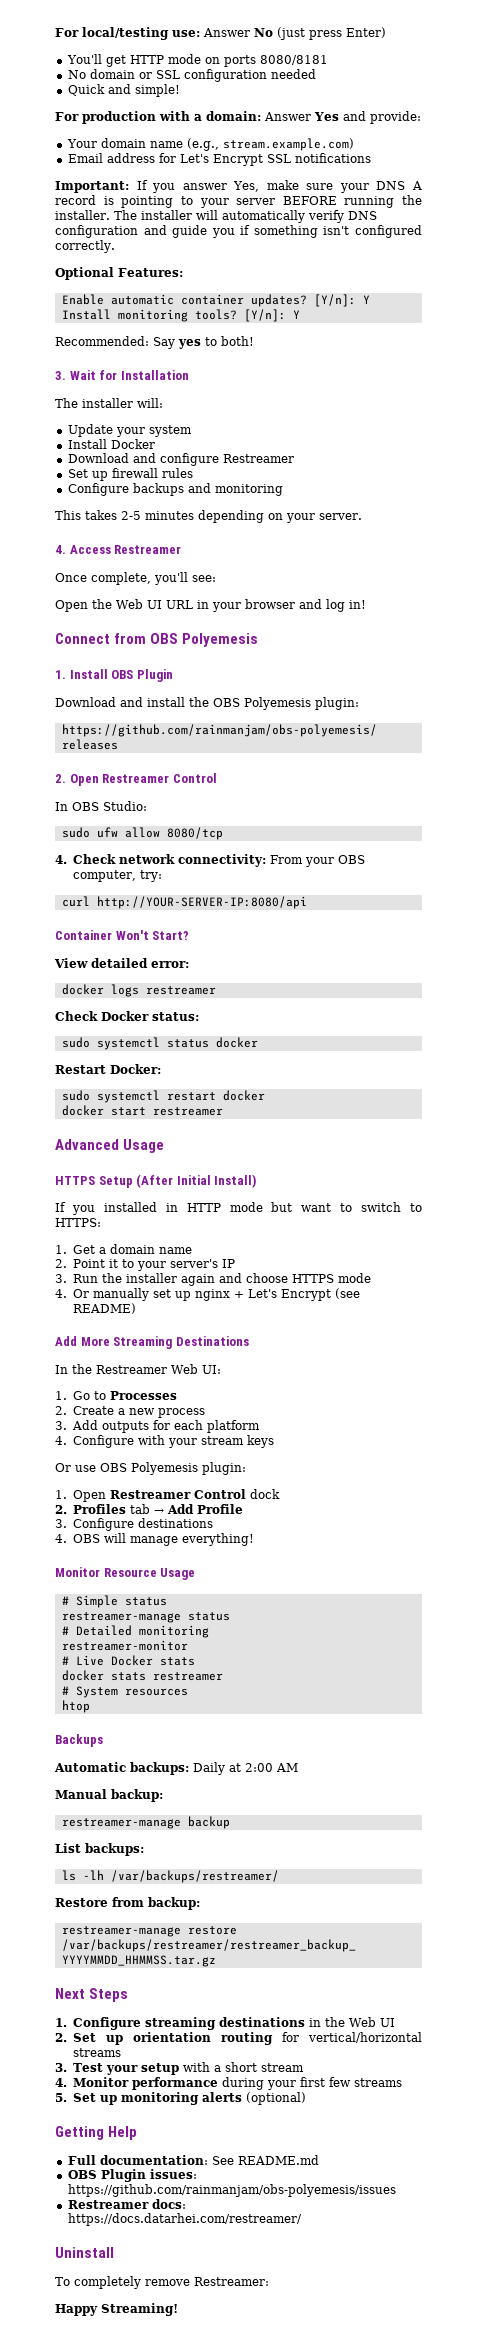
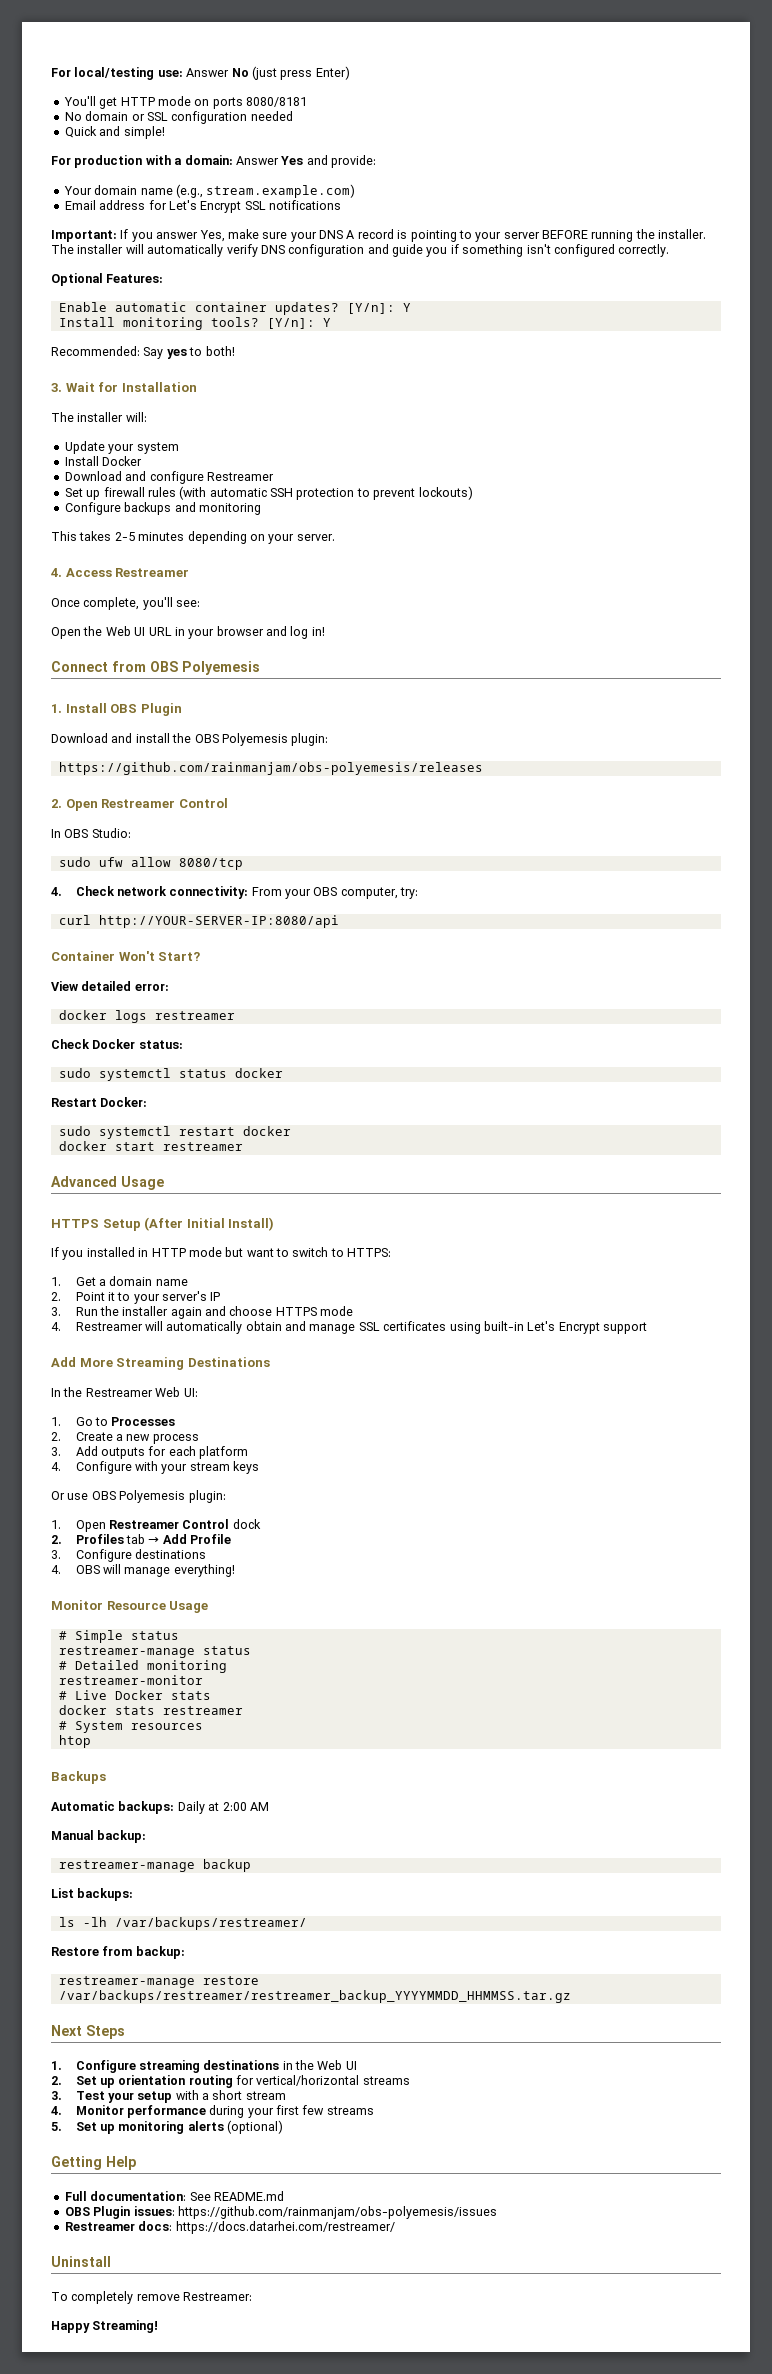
(193, 473) none -> [179,486,473,500] (with automatic SSH protection to prevent lockouts)
[73,1288,361,1301] [73,1303,137,1314] Or manually set up nginx + Let's Encrypt (see README) -> [75,1321,648,1334] Restreamer will automatically obtain and manage SSL certificates using built-in Let's Encrypt support

